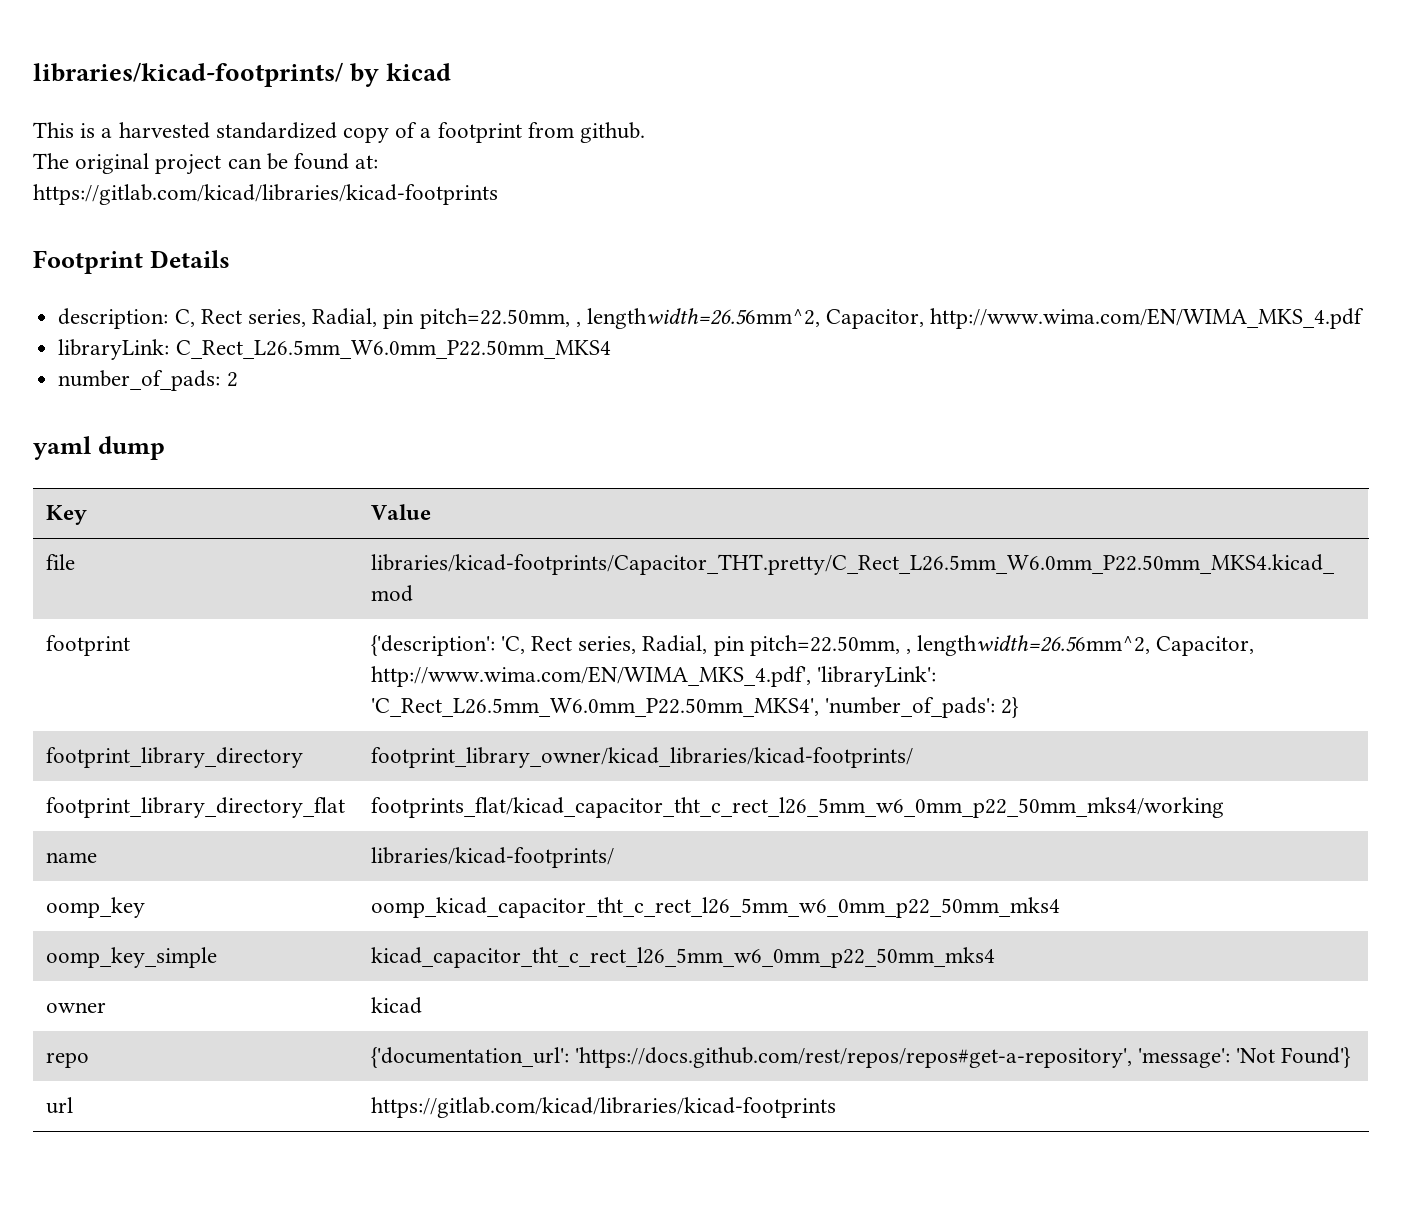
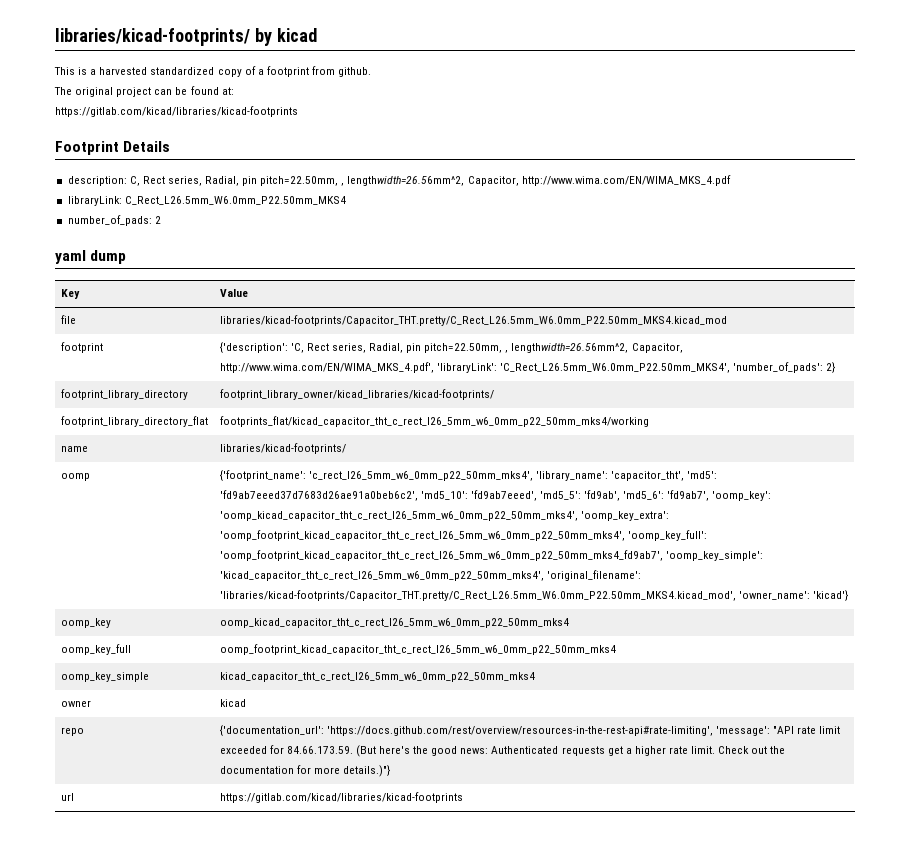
(614, 857) none -> [60,473,90,481] [219,470,718,481] [219,490,772,501] [219,511,669,521] [219,530,707,541] [219,550,763,561] [219,570,641,581] [219,590,848,601] // oomp | {'footprint_name': 'c_rect_l26_5mm_w6_0mm_p22_50mm_mks4', 'library_name': 'capacitor_tht', 'md5': 'fd9ab7eeed37d7683d26ae91a0beb6c2', 'md5_10': 'fd9ab7eeed', 'md5_5': 'fd9ab', 'md5_6': 'fd9ab7', 'oomp_key': 'oomp_kicad_capacitor_tht_c_rect_l26_5mm_w6_0mm_p22_50mm_mks4', 'oomp_key_extra': 'oomp_footprint_kicad_capacitor_tht_c_rect_l26_5mm_w6_0mm_p22_50mm_mks4', 'oomp_key_full': 'oomp_footprint_kicad_capacitor_tht_c_rect_l26_5mm_w6_0mm_p22_50mm_mks4_fd9ab7', 'oomp_key_simple': 'kicad_capacitor_tht_c_rect_l26_5mm_w6_0mm_p22_50mm_mks4', 'original_filename': 'libraries/kicad-footprints/Capacitor_THT.pretty/C_Rect_L26.5mm_W6.0mm_P22.50mm_MKS4.kicad_mod', 'owner_name': 'kicad'}
(1060, 907) none -> [60,644,131,655] [219,644,616,655] // oomp_key_full | oomp_footprint_kicad_capacitor_tht_c_rect_l26_5mm_w6_0mm_p22_50mm_mks4
[574,1047,1352,1068] 'https://docs.github.com/rest/repos/repos#get-a-repository', 'message': 'Not Found'} -> [326,726,841,736] [219,745,786,757] [219,765,390,777] 'https://docs.github.com/rest/overview/resources-in-the-rest-api#rate-limiting', 'message': "API rate limit exceeded for 84.66.173.59. (But here's the good news: Authenticated requests get a higher rate limit. Check out the documentation for more details.)"}

